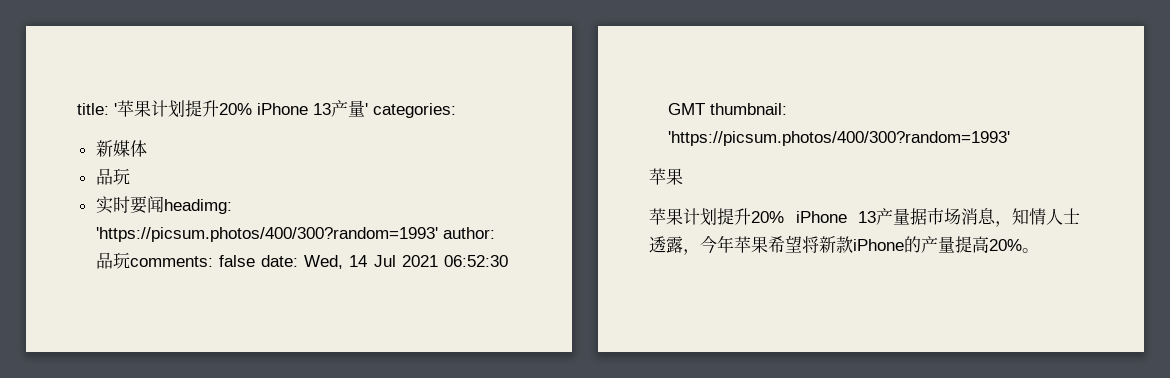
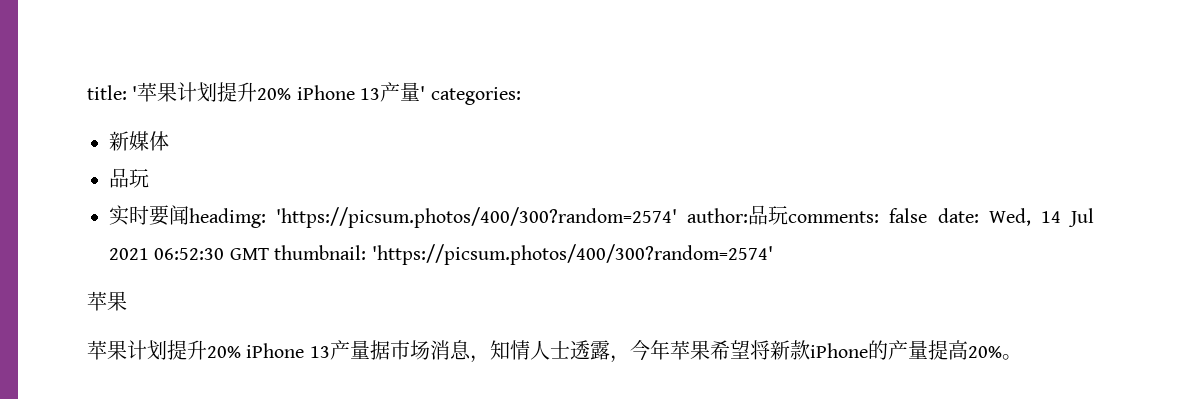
[95,227,438,242] 'https://picsum.photos/400/300?random=1993' -> [276,207,678,228] 'https://picsum.photos/400/300?random=2574'
[667,131,1010,146] 'https://picsum.photos/400/300?random=1993' -> [371,244,773,265] 'https://picsum.photos/400/300?random=2574'

